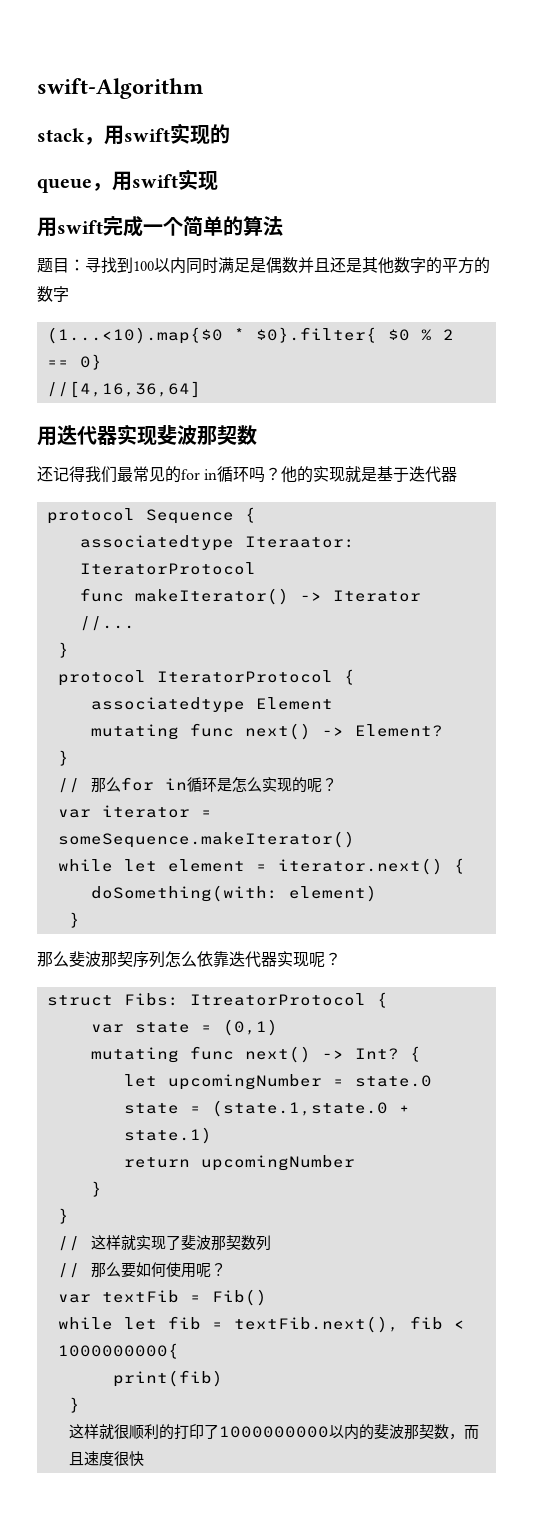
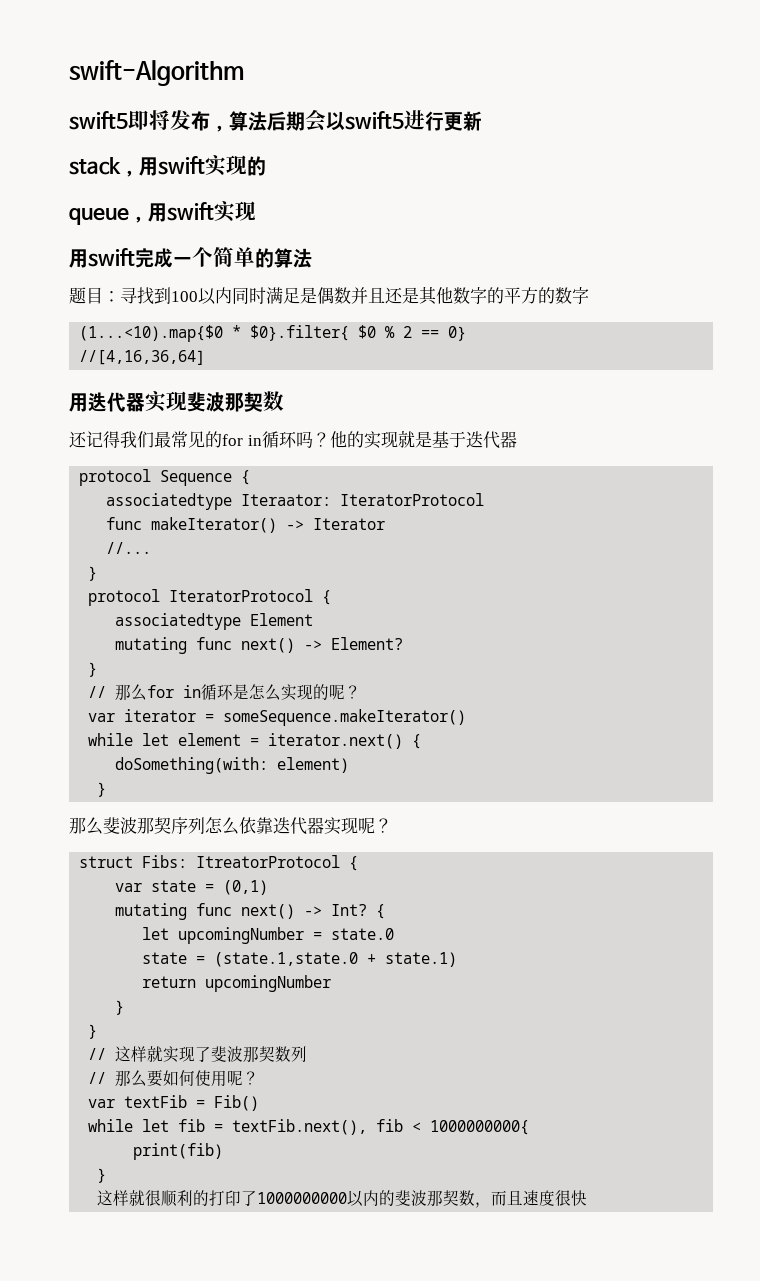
(204, 88) none -> [69,109,482,132] // swift5即将发布，算法后期会以swift5进行更新

